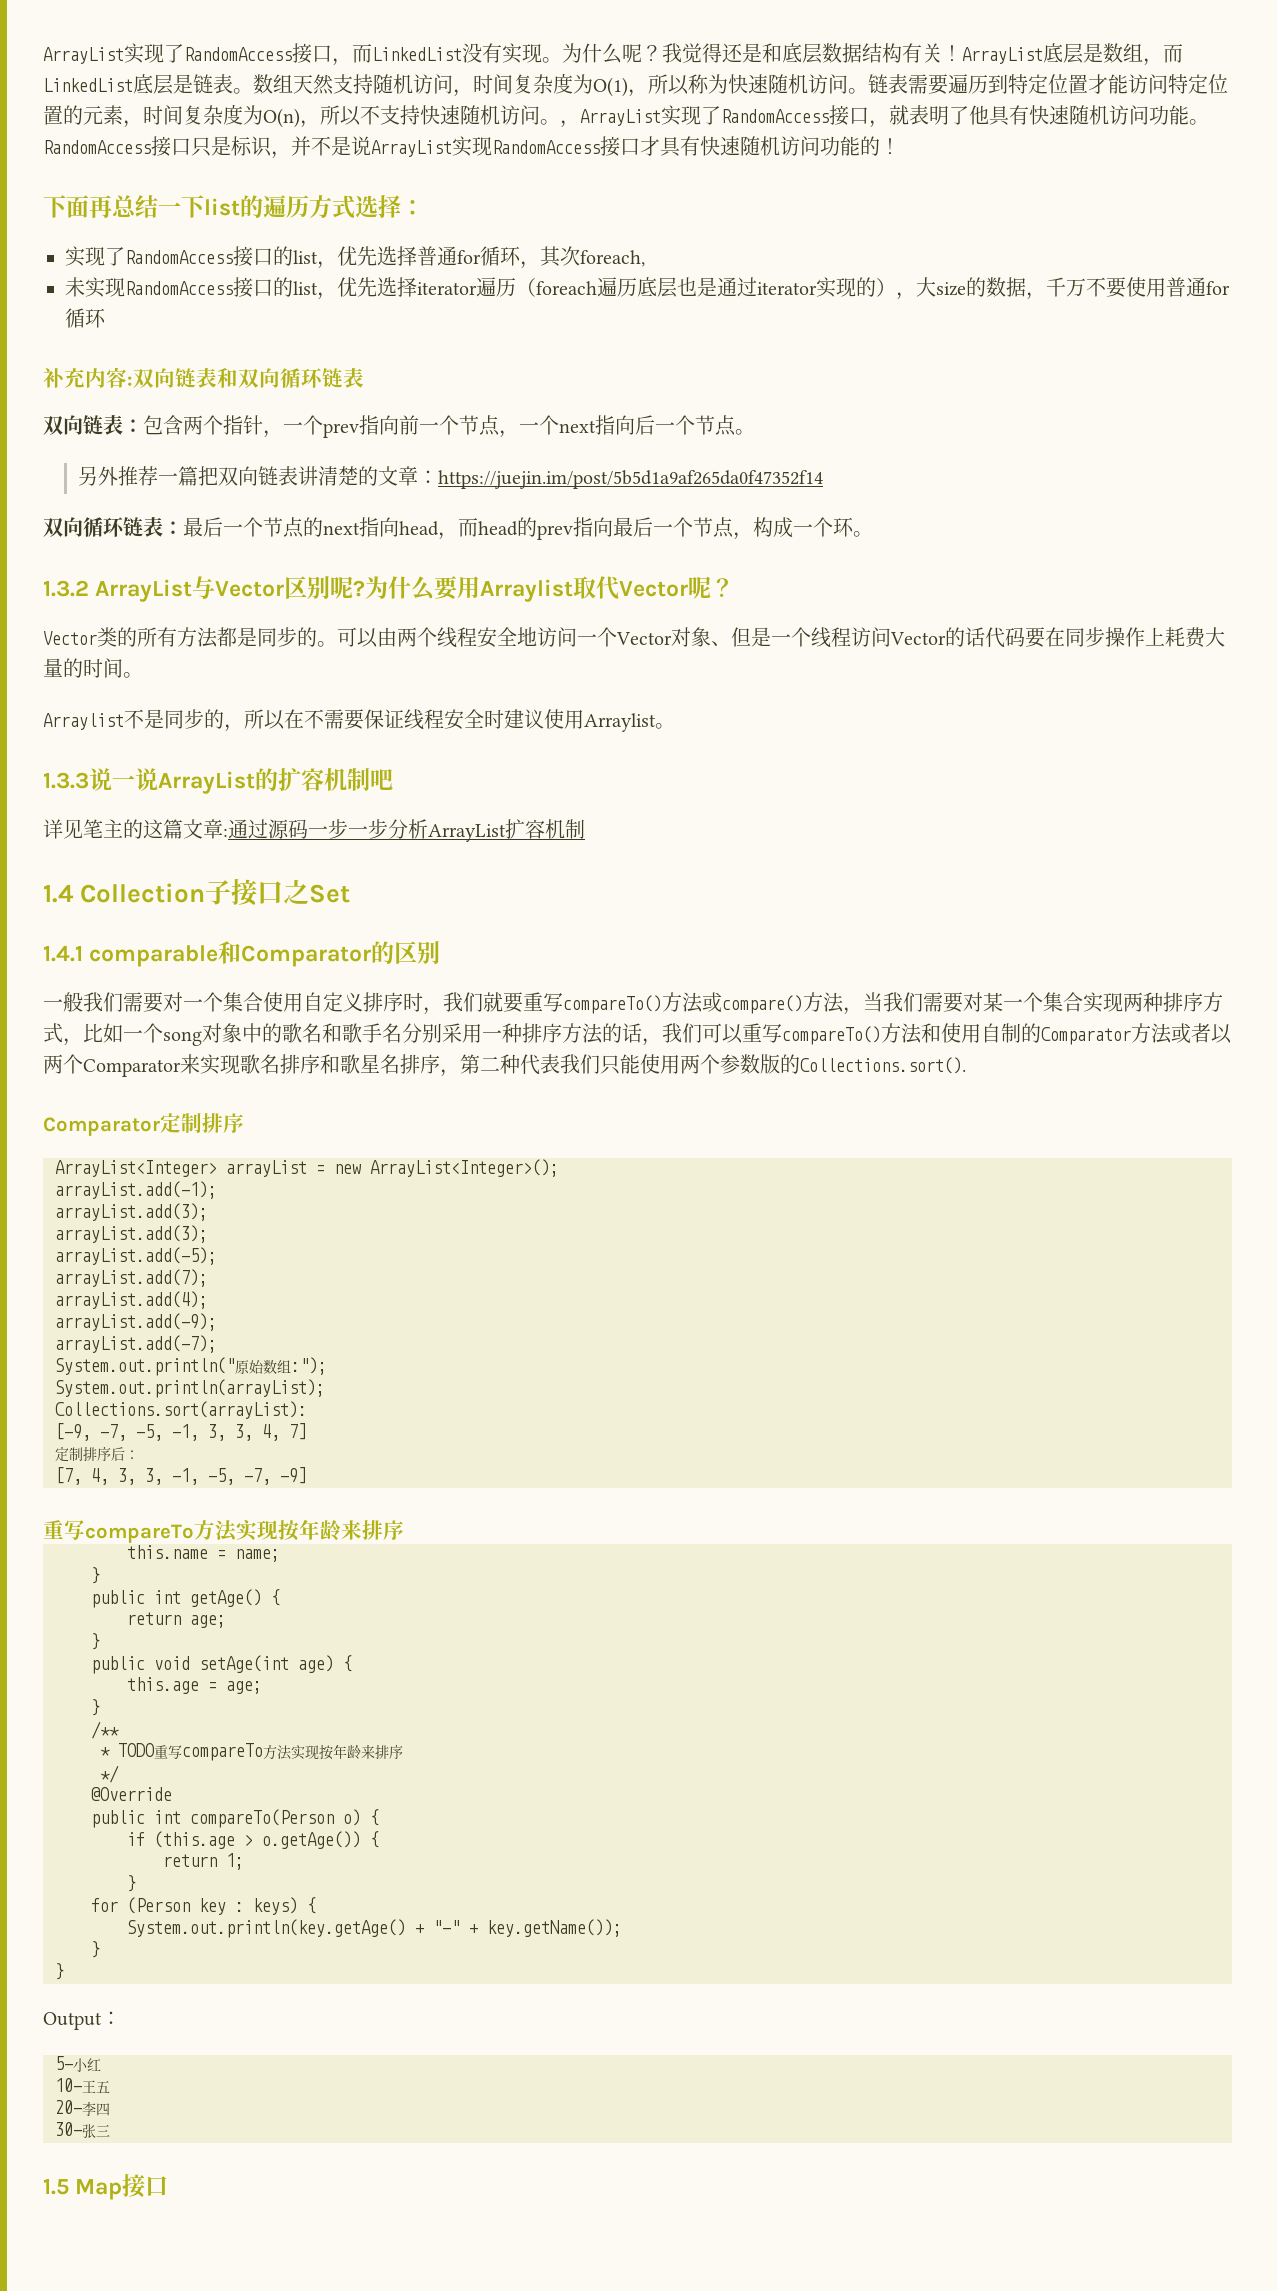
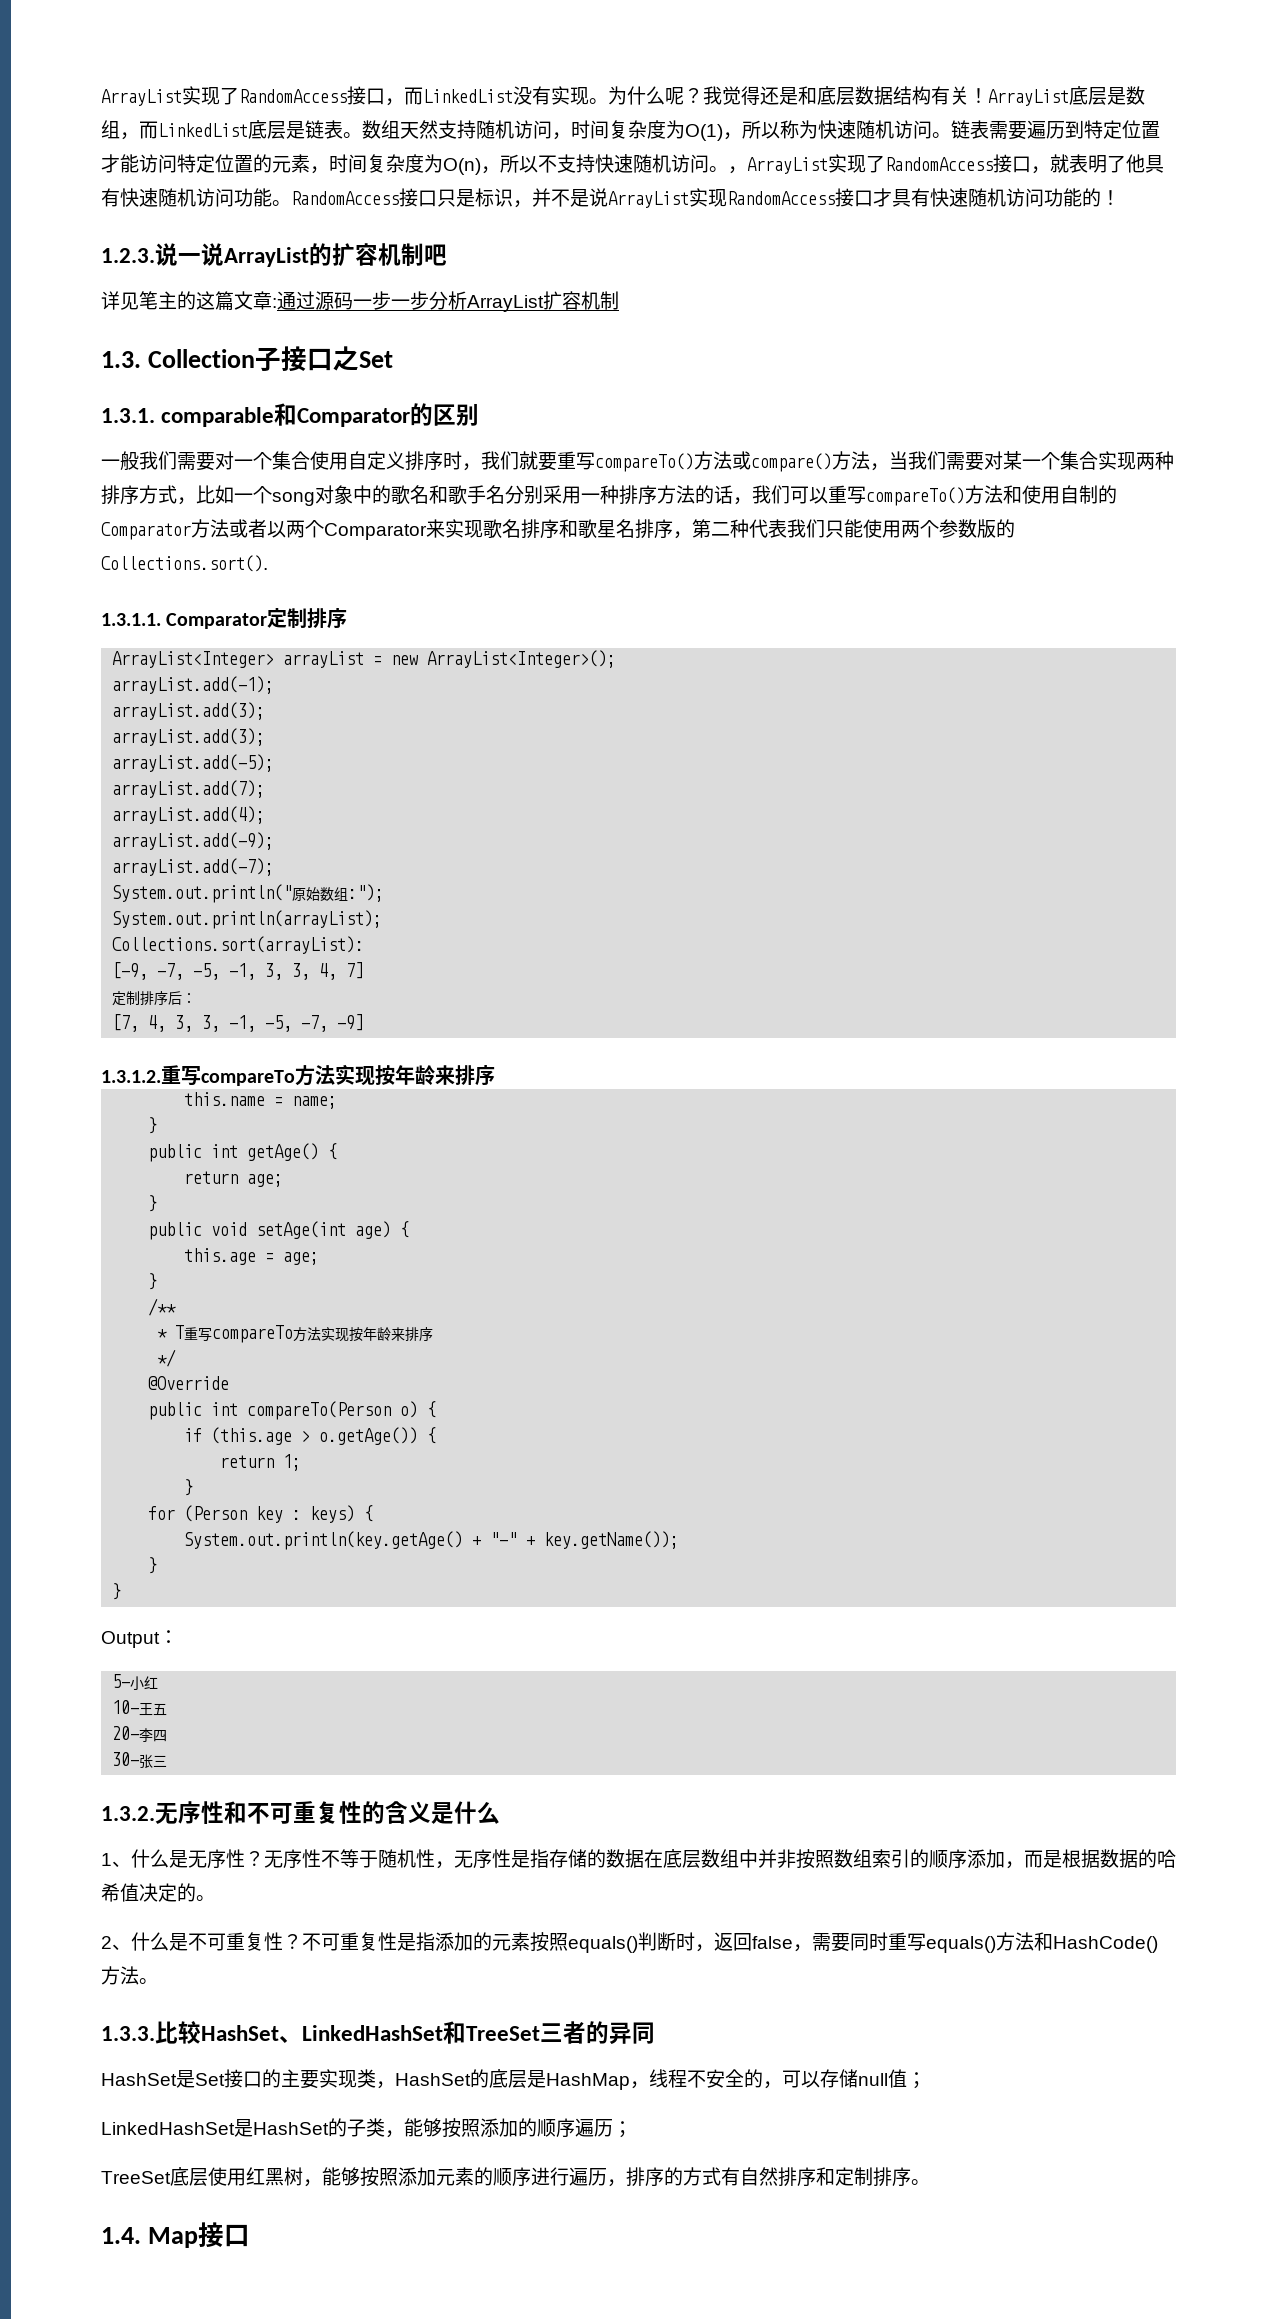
[43,195,424,219] [65,246,645,269] [65,277,1230,300] [65,308,106,328] [43,367,364,388] [43,415,755,438] [77,466,823,489] [43,517,873,540] [43,576,735,602] [43,627,1225,648] [43,658,143,678] [43,709,675,732] [43,772,89,789] 下面再总结一下list的遍历方式选择： // 实现了RandomAccess接口的list，优先选择普通for循环，其次foreach, // 未实现RandomAccess接口的list，优先选择iterator遍历（foreach遍历底层也是通过iterator实现的），大size的数据，千万不要使用普通for循环 // 补充内容:双向链表和双向循环链表 // 双向链表：包含两个指针，一个prev指向前一个节点，一个next指向后一个节点。 // 另外推荐一篇把双向链表讲清楚的文章：https://juejin.im/post/5b5d1a9af265da0f47352f14 // 双向循环链表：最后一个节点的next指向head，而head的prev指向最后一个节点，构成一个环。 // 1.3.2 ArrayList与Vector区别呢?为什么要用Arraylist取代Vector呢？ // Vector类的所有方法都是同步的。可以由两个线程安全地访问一个Vector对象、但是一个线程访问Vector的话代码要在同步操作上耗费大量的时间。 // Arraylist不是同步的，所以在不需要保证线程安全时建议使用Arraylist。 // 1.3.3 -> [101,248,155,263] 1.2.3.
[43,884,74,903] 1.4 -> [101,351,141,368] 1.3.
[43,945,83,962] 1.4.1 -> [101,408,155,423] 1.3.1.
(966, 1065) none -> [101,613,161,626] 1.3.1.1.
(307, 1475) none -> [101,1070,161,1083] 1.3.1.2.
[118,1743,154,1757] TODO -> [175,1325,185,1339] T
[43,2178,69,2195] 1.5 -> [101,1801,500,1824] [101,1849,1176,1869] [101,1883,215,1902] [101,1932,1158,1953] [101,1966,158,1985] [101,2021,655,2045] [101,2069,926,2090] [101,2118,632,2138] [101,2167,930,2187] [101,2227,141,2244] 1.3.2.无序性和不可重复性的含义是什么 // 1、什么是无序性？无序性不等于随机性，无序性是指存储的数据在底层数组中并非按照数组索引的顺序添加，而是根据数据的哈希值决定的。 // 2、什么是不可重复性？不可重复性是指添加的元素按照equals()判断时，返回false，需要同时重写equals()方法和HashCode()方法。 // 1.3.3.比较HashSet、LinkedHashSet和TreeSet三者的异同 // HashSet是Set接口的主要实现类，HashSet的底层是HashMap，线程不安全的，可以存储null值； // LinkedHashSet是HashSet的子类，能够按照添加的顺序遍历； // TreeSet底层使用红黑树，能够按照添加元素的顺序进行遍历，排序的方式有自然排序和定制排序。 // 1.4.

